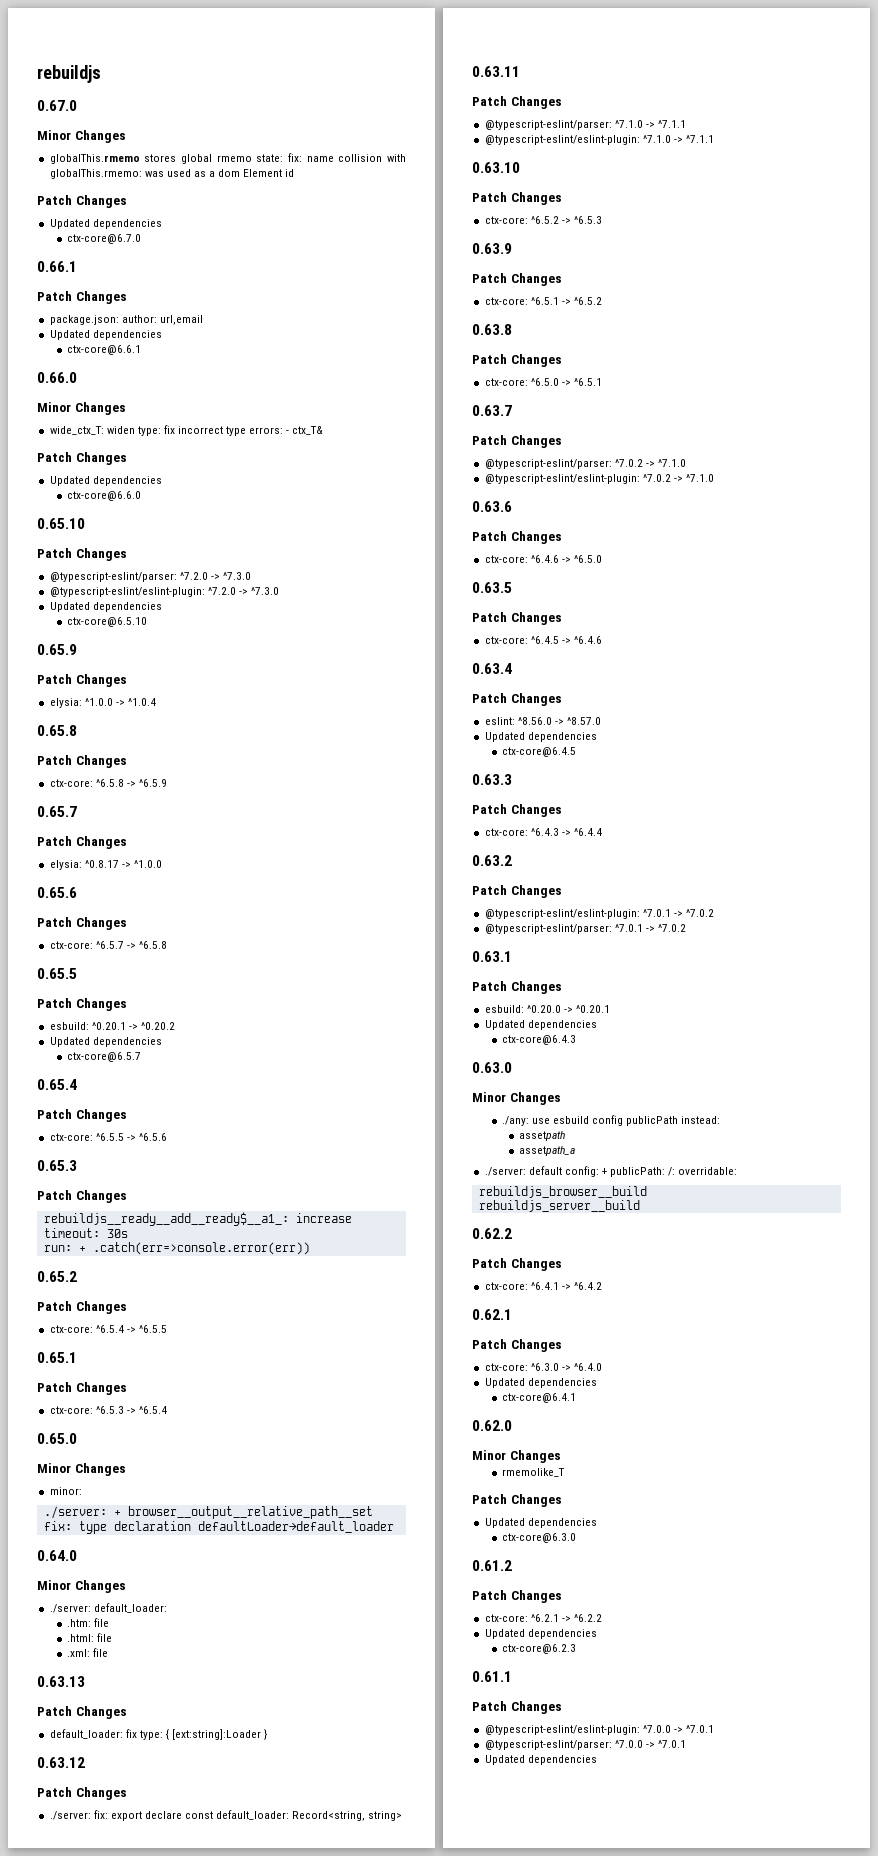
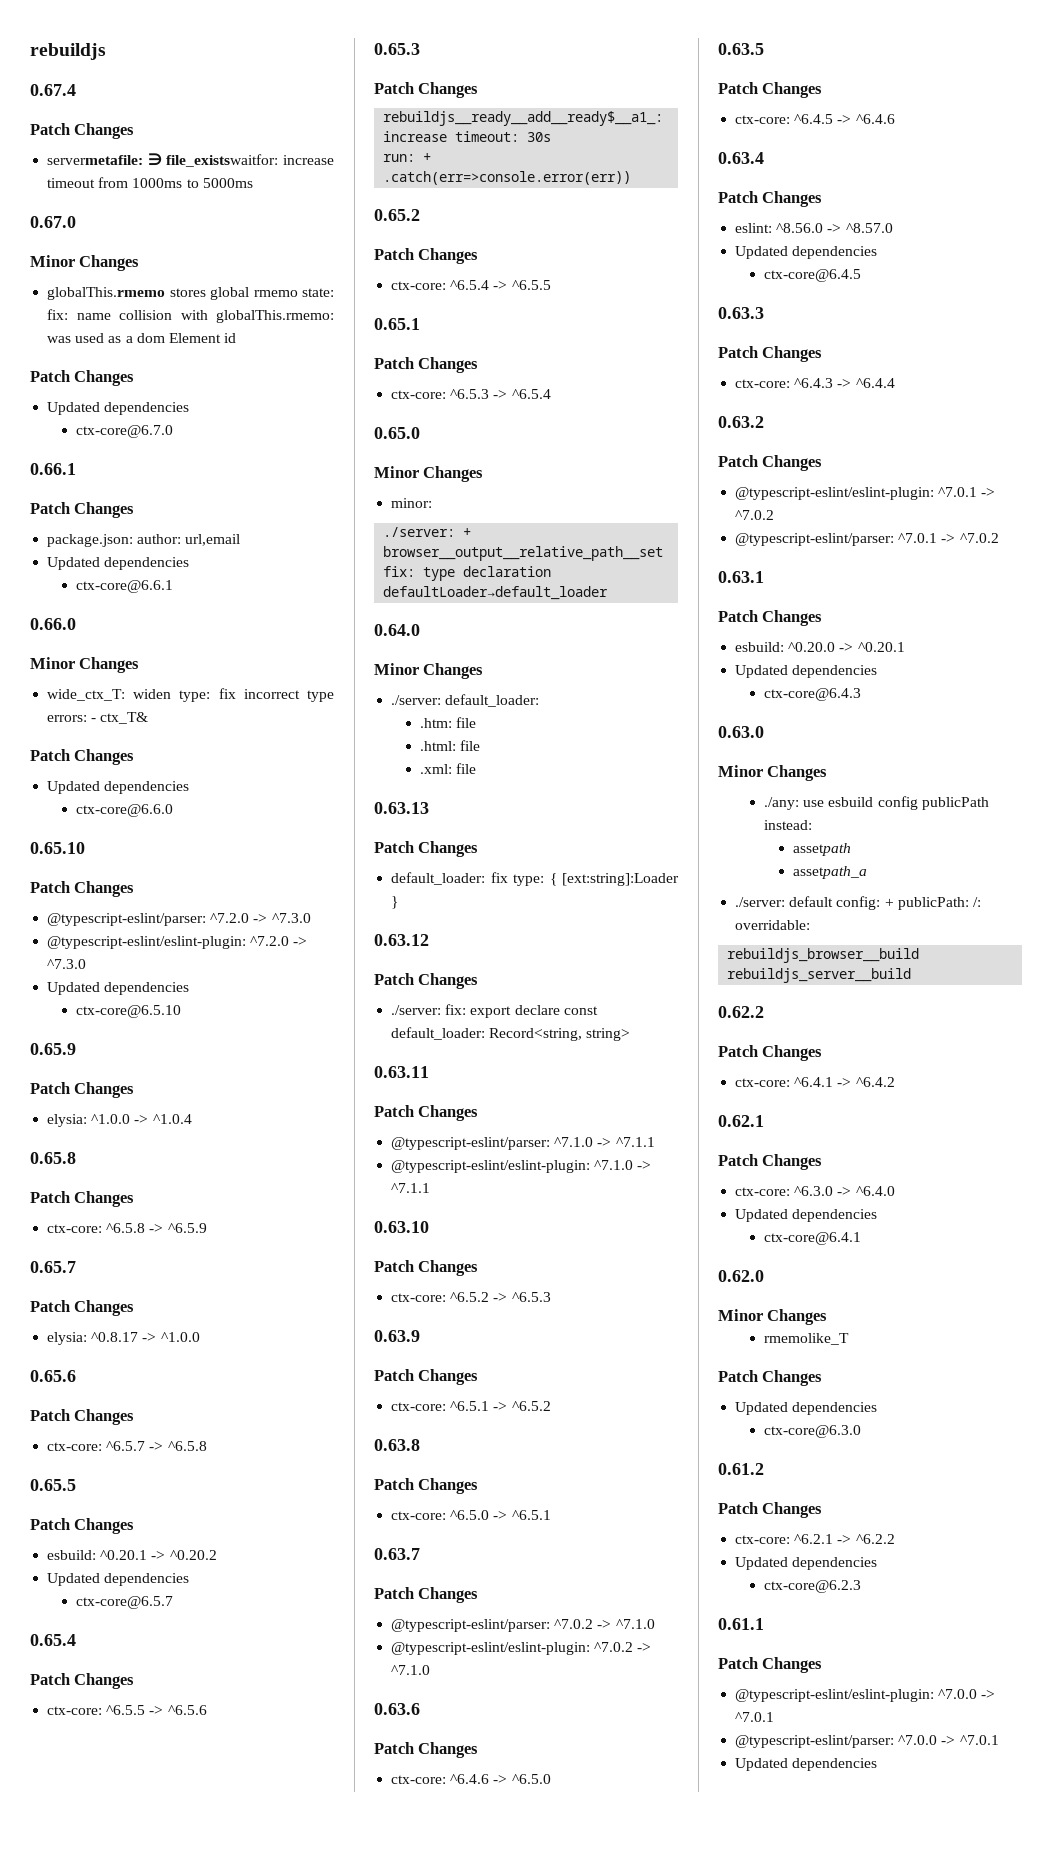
(101, 74) none -> [30,84,76,96] [30,123,135,139] [47,153,334,167] [47,177,253,188] // 0.67.4 // Patch Changes // servermetafile: ∋ file_existswaitfor: increase timeout from 1000ms to 5000ms

